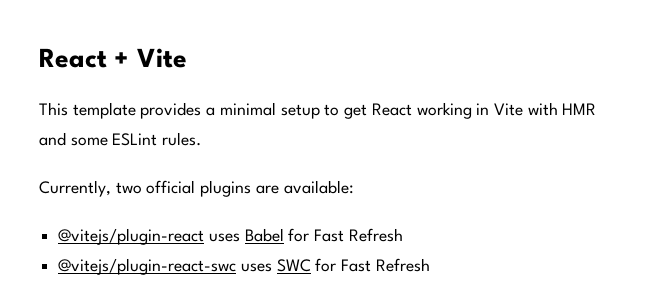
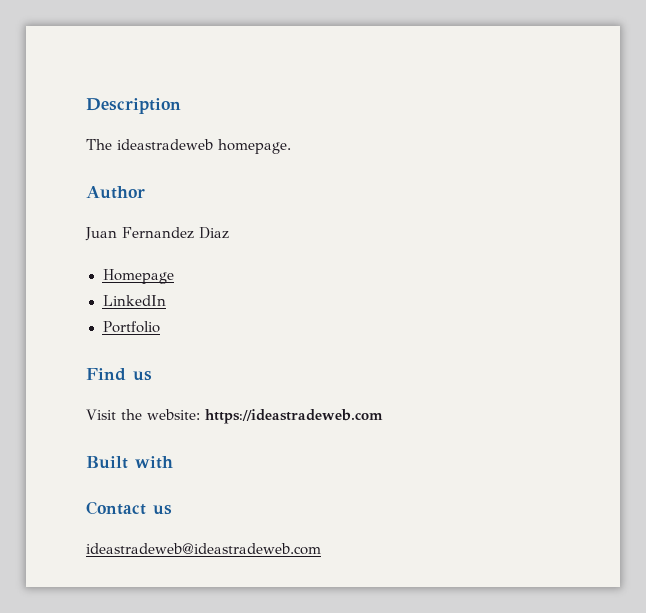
[39,48,187,68] [39,102,597,119] [39,132,202,146] [39,180,354,197] [58,228,403,245] [58,258,430,275] React + Vite // This template provides a minimal setup to get React working in Vite with HMR and some ESLint rules. // Currently, two official plugins are available: // @vitejs/plugin-react uses Babel for Fast Refresh // @vitejs/plugin-react-swc uses SWC for Fast Refresh -> [86,98,181,114] [86,139,291,154] [86,186,145,199] [85,227,229,241] [102,269,174,284] [102,295,166,306] [102,321,160,333] [86,368,152,381] [86,409,383,424] [86,456,173,469] [86,501,172,515] [86,543,321,555] Description // The ideastradeweb homepage. // Author // Juan Fernandez Diaz // Homepage // LinkedIn // Portfolio // Find us // Visit the website: https://ideastradeweb.com // Built with // Contact us // ideastradeweb@ideastradeweb.com

